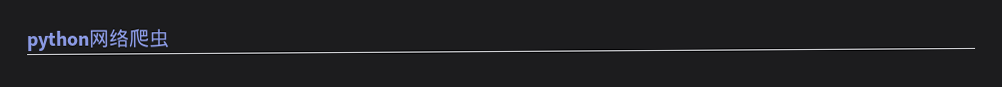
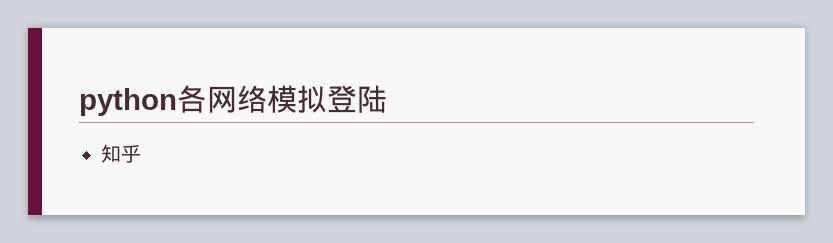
[88,28,170,49] 网络爬虫 -> [177,85,387,113] [101,144,141,163] 各网络模拟登陆 // 知乎

